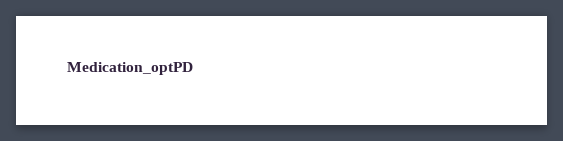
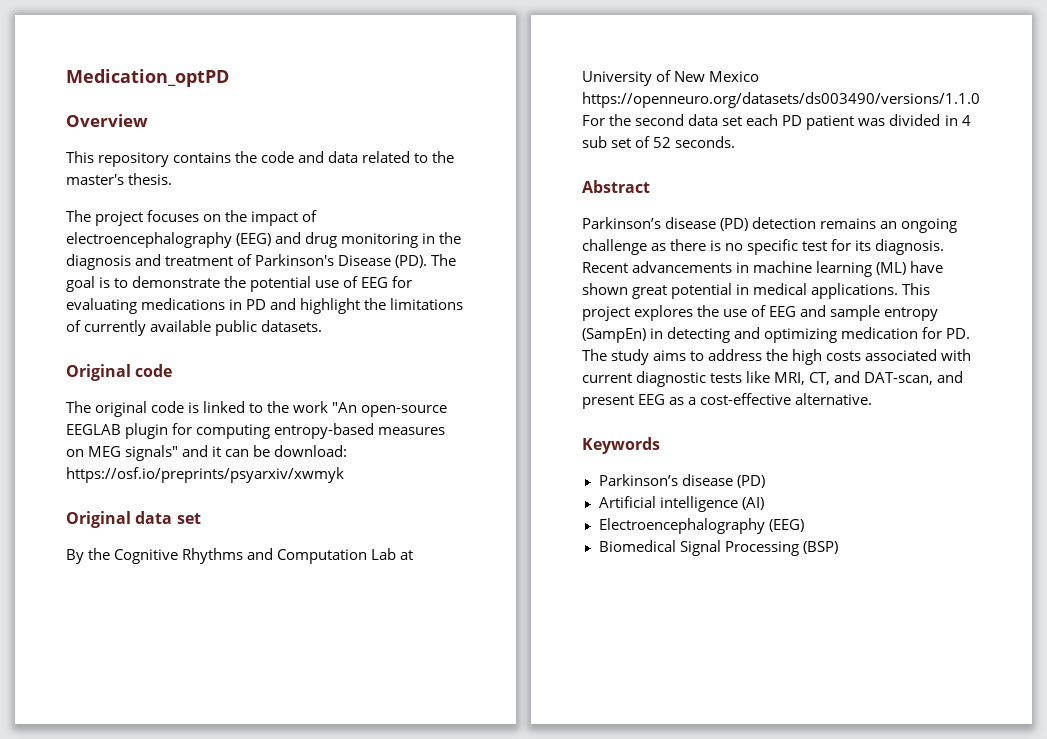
(193, 68) none -> [66,114,148,127] [66,151,455,167] [66,173,173,185] [66,210,318,226] [66,232,462,248] [66,254,457,270] [66,276,413,292] [66,298,464,314] [66,320,323,336] [66,364,173,381] [66,401,448,417] [66,423,446,439] [66,445,348,461] [66,467,344,483] [66,511,201,528] [66,548,414,564] [582,70,760,86] [582,92,980,108] [582,114,971,130] [582,136,736,148] [582,180,650,193] [582,217,958,233] [582,239,945,255] [582,261,944,277] [582,283,931,299] [582,305,939,321] [582,327,971,343] [582,349,972,365] [582,371,964,387] [582,393,873,409] [582,437,660,454] [598,474,765,488] [598,496,764,512] [598,518,804,534] [598,540,838,556] // Overview // This repository contains the code and data related to the master's thesis. // The project focuses on the impact of electroencephalography (EEG) and drug monitoring in the diagnosis and treatment of Parkinson's Disease (PD). The goal is to demonstrate the potential use of EEG for evaluating medications in PD and highlight the limitations of currently available public datasets. // Original code // The original code is linked to the work "An open-source EEGLAB plugin for computing entropy-based measures on MEG signals" and it can be download: https://osf.io/preprints/psyarxiv/xwmyk // Original data set // By the Cognitive Rhythms and Computation Lab at University of New Mexico https://openneuro.org/datasets/ds003490/versions/1.1.0 For the second data set each PD patient was divided in 4 sub set of 52 seconds. // Abstract // Parkinson’s disease (PD) detection remains an ongoing challenge as there is no specific test for its diagnosis. Recent advancements in machine learning (ML) have shown great potential in medical applications. This project explores the use of EEG and sample entropy (SampEn) in detecting and optimizing medication for PD. The study aims to address the high costs associated with current diagnostic tests like MRI, CT, and DAT-scan, and present EEG as a cost-effective alternative. // Keywords // Parkinson’s disease (PD) // Artificial intelligence (AI) // Electroencephalography (EEG) // Biomedical Signal Processing (BSP)

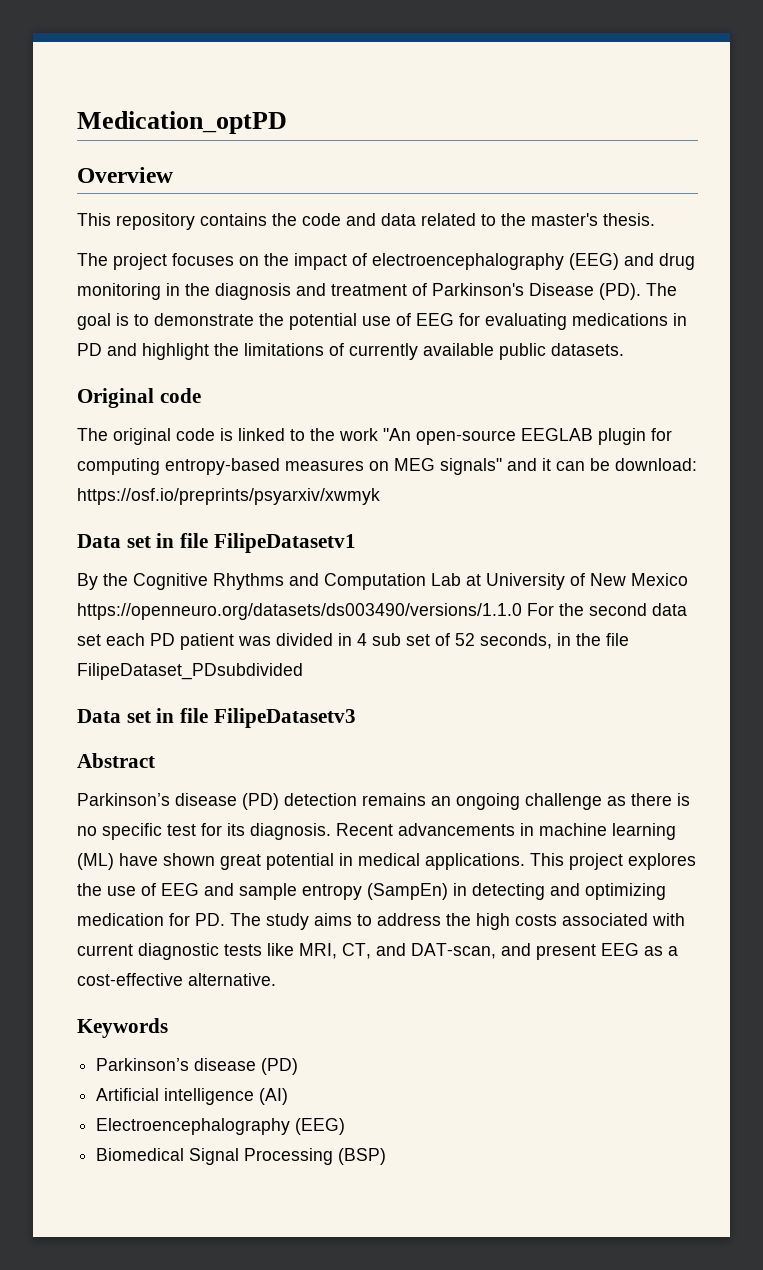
[66,511,201,528] Original data set -> [77,533,356,553] Data set in file FilipeDatasetv1
[675,136,736,148] seconds. -> [480,633,629,649] [77,663,303,680] [77,708,356,728] seconds, in the file FilipeDataset_PDsubdivided // Data set in file FilipeDatasetv3

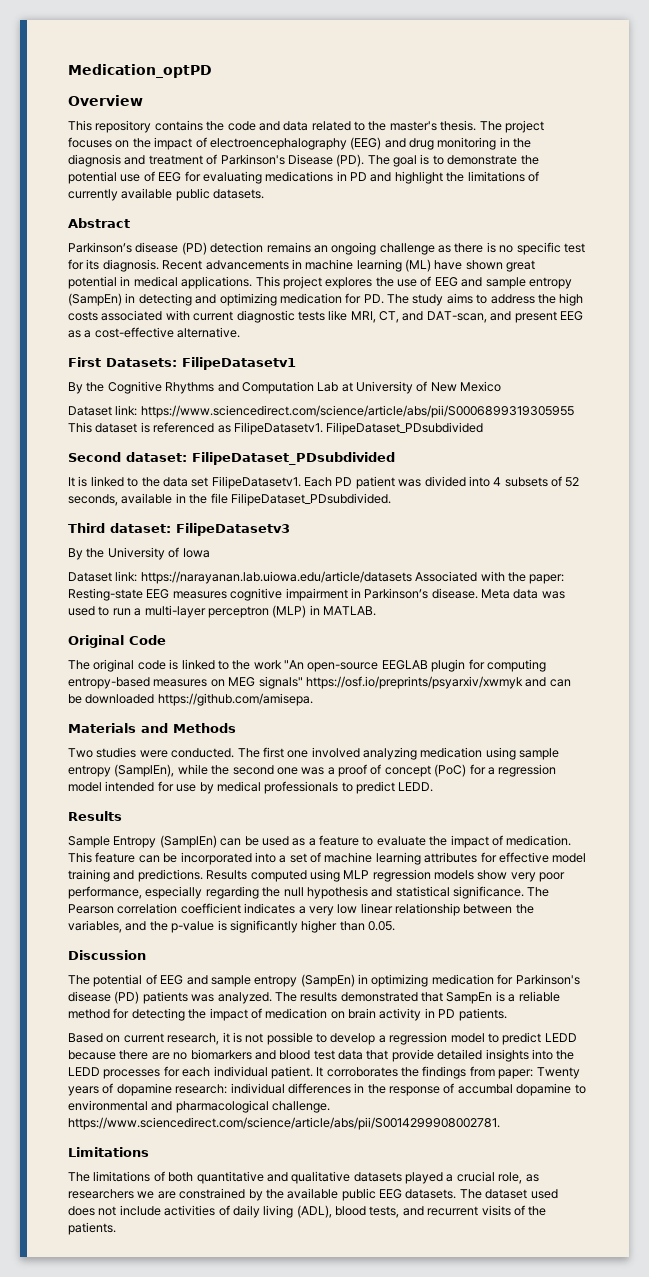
(655, 219) // -> (477, 125) none
[77,388,201,408] [77,428,672,445] [77,458,697,475] [77,488,380,505] [77,533,356,553] [77,573,688,590] [77,603,687,620] [77,633,629,650] [77,663,303,680] [77,708,356,728] // Original code // The original code is linked to the work "An open-source EEGLAB plugin for computing entropy-based measures on MEG signals" and it can be download: https://osf.io/preprints/psyarxiv/xwmyk // Data set in file FilipeDatasetv1 // By the Cognitive Rhythms and Computation Lab at University of New Mexico https://openneuro.org/datasets/ds003490/versions/1.1.0 For the second data set each PD patient was divided in 4 sub set of 52 seconds, in the file FilipeDataset_PDsubdivided // Data set in file FilipeDatasetv3 -> (265, 194) none
[77,1018,168,1038] [96,1058,299,1075] [96,1088,289,1105] [96,1118,346,1135] [96,1148,387,1165] Keywords // Parkinson’s disease (PD) // Artificial intelligence (AI) // Electroencephalography (EEG) // Biomedical Signal Processing (BSP) -> [68,357,296,370] [68,381,502,394] [68,405,574,418] [68,422,484,435] [68,452,395,465] [68,476,580,489] [68,493,391,506] [68,523,290,536] [68,547,210,560] [68,571,565,584] [68,588,565,601] [68,605,376,618] [68,635,166,648] [68,659,546,672] [68,676,571,689] [68,693,313,706] [68,723,236,733] [68,747,560,760] [68,764,557,777] [68,781,434,794] [68,811,122,821] [68,835,572,848] [68,852,587,865] [68,869,566,882] [68,886,550,899] [68,903,534,916] [68,920,395,933] [68,950,146,960] [68,974,580,987] [68,991,560,1004] [68,1008,507,1021] [68,1032,577,1045] [68,1049,575,1062] [68,1066,580,1079] [68,1083,586,1096] [68,1100,331,1113] [68,1117,500,1130] [68,1147,149,1157] [68,1171,539,1184] [68,1188,558,1201] [68,1205,547,1218] [68,1222,116,1235] First Datasets: FilipeDatasetv1 // By the Cognitive Rhythms and Computation Lab at University of New Mexico // Dataset link: https://www.sciencedirect.com/science/article/abs/pii/S0006899319305955 This dataset is referenced as FilipeDatasetv1. FilipeDataset_PDsubdivided // Second dataset: FilipeDataset_PDsubdivided // It is linked to the data set FilipeDatasetv1. Each PD patient was divided into 4 subsets of 52 seconds, available in the file FilipeDataset_PDsubdivided. // Third dataset: FilipeDatasetv3 // By the University of Iowa // Dataset link: https://narayanan.lab.uiowa.edu/article/datasets Associated with the paper: Resting-state EEG measures cognitive impairment in Parkinson’s disease. Meta data was used to run a multi-layer perceptron (MLP) in MATLAB. // Original Code // The original code is linked to the work "An open-source EEGLAB plugin for computing entropy-based measures on MEG signals" https://osf.io/preprints/psyarxiv/xwmyk and can be downloaded https://github.com/amisepa. // Materials and Methods // Two studies were conducted. The first one involved analyzing medication using sample entropy (SamplEn), while the second one was a proof of concept (PoC) for a regression model intended for use by medical professionals to predict LEDD. // Results // Sample Entropy (SamplEn) can be used as a feature to evaluate the impact of medication. This feature can be incorporated into a set of machine learning attributes for effective model training and predictions. Results computed using MLP regression models show very poor performance, especially regarding the null hypothesis and statistical significance. The Pearson correlation coefficient indicates a very low linear relationship between the variables, and the p-value is significantly higher than 0.05. // Discussion // The potential of EEG and sample entropy (SampEn) in optimizing medication for Parkinson's disease (PD) patients was analyzed. The results demonstrated that SampEn is a reliable method for detecting the impact of medication on brain activity in PD patients. // Based on current research, it is not possible to develop a regression model to predict LEDD because there are no biomarkers and blood test data that provide detailed insights into the LEDD processes for each individual patient. It corroborates the findings from paper: Twenty years of dopamine research: individual differences in the response of accumbal dopamine to environmental and pharmacological challenge. https://www.sciencedirect.com/science/article/abs/pii/S0014299908002781. // Limitations // The limitations of both quantitative and qualitative datasets played a crucial role, as researchers we are constrained by the available public EEG datasets. The dataset used does not include activities of daily living (ADL), blood tests, and recurrent visits of the patients.

